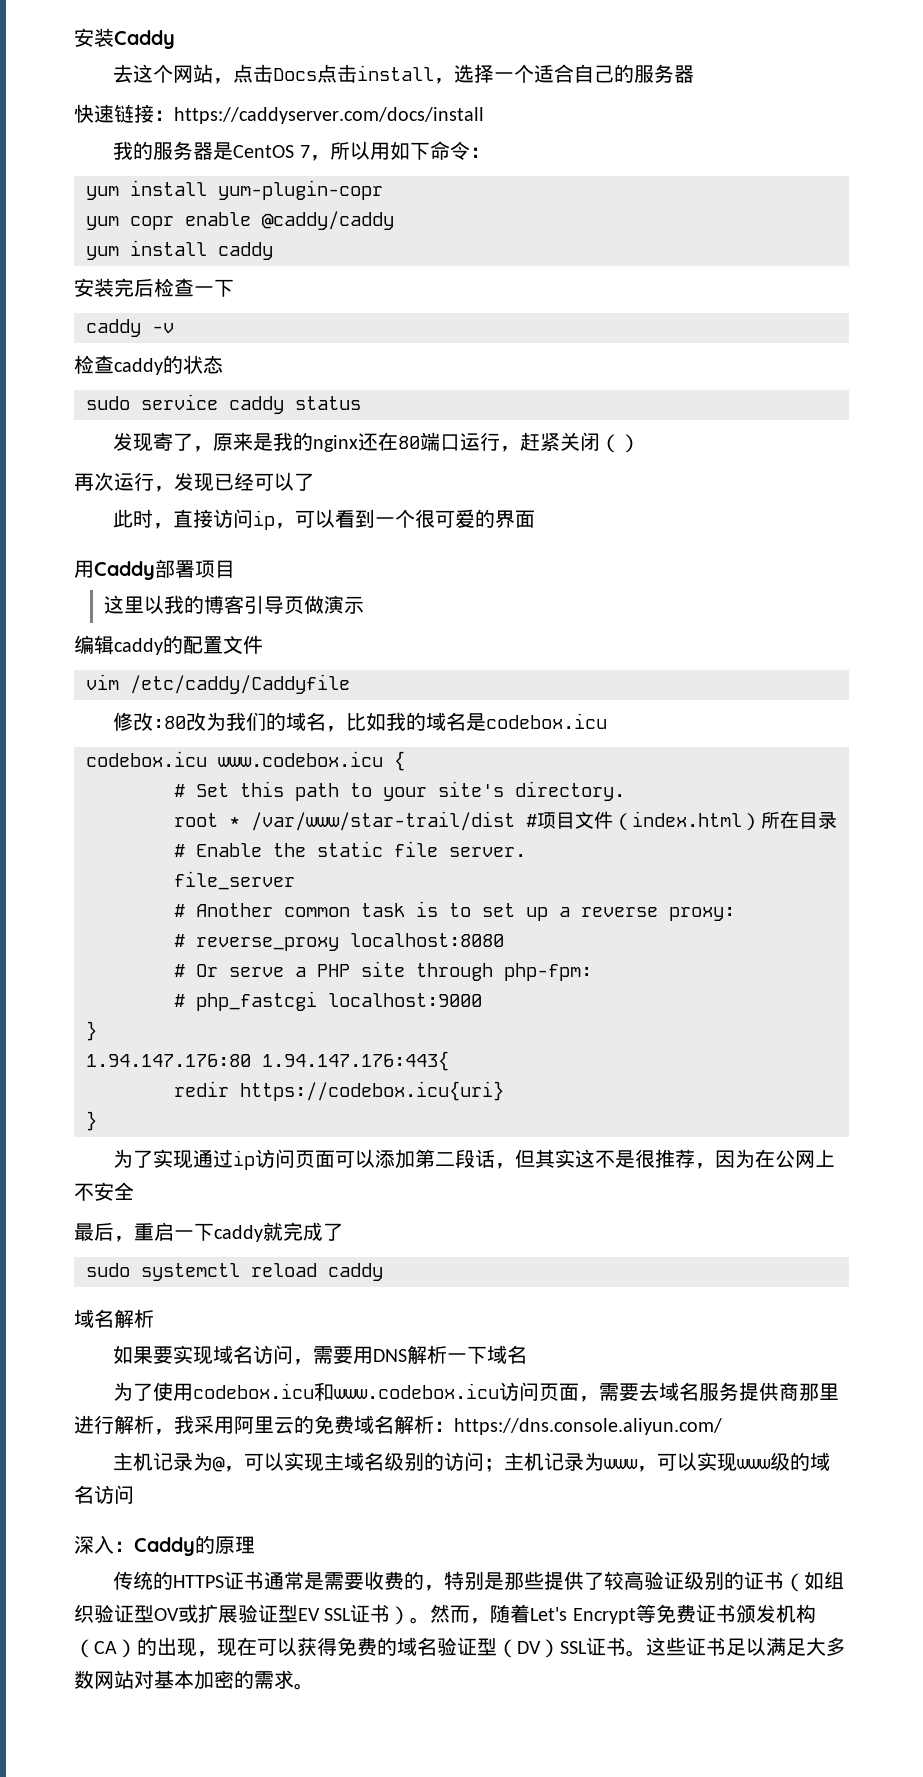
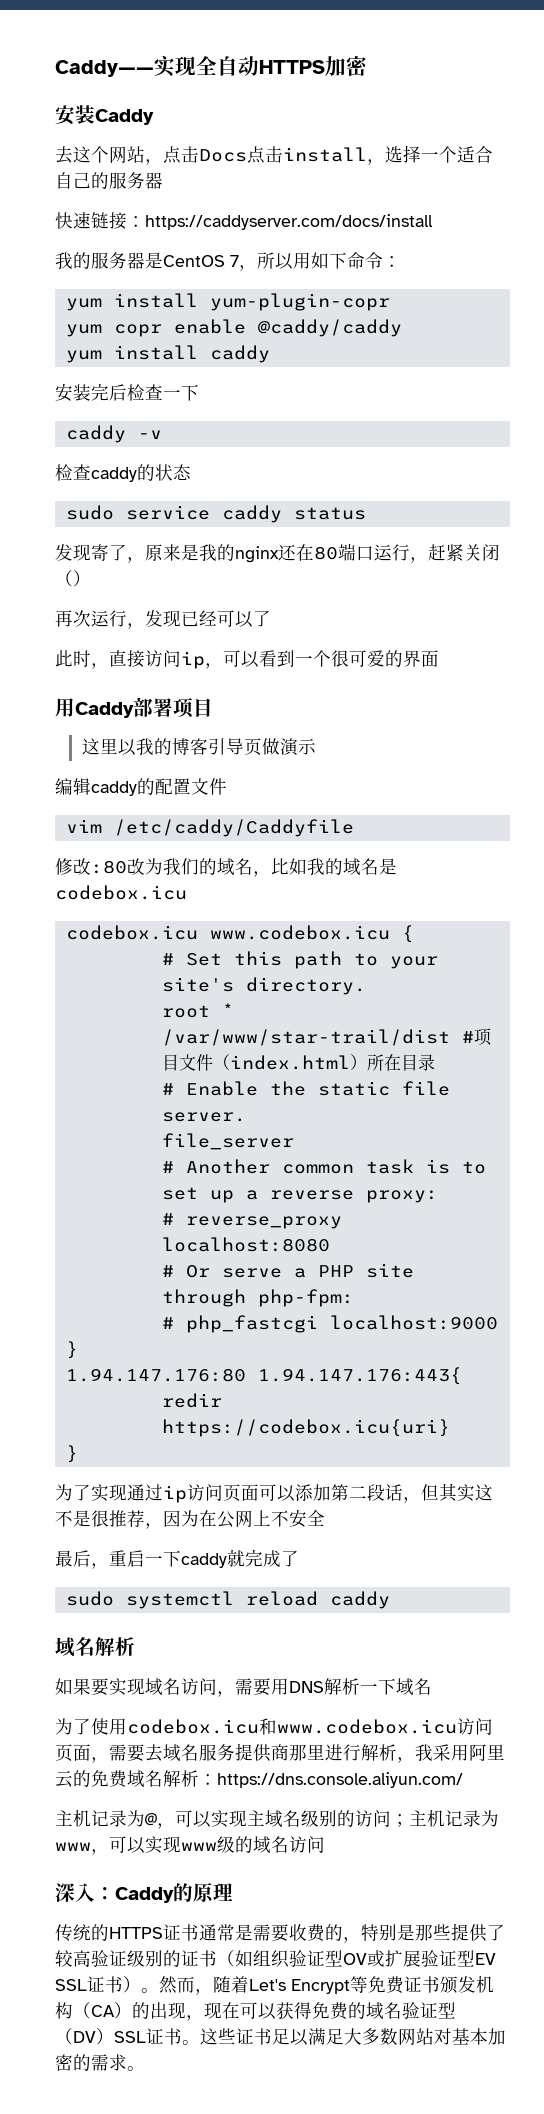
(74, 37) none -> [55,56,368,77] Caddy——实现全自动HTTPS加密 //

